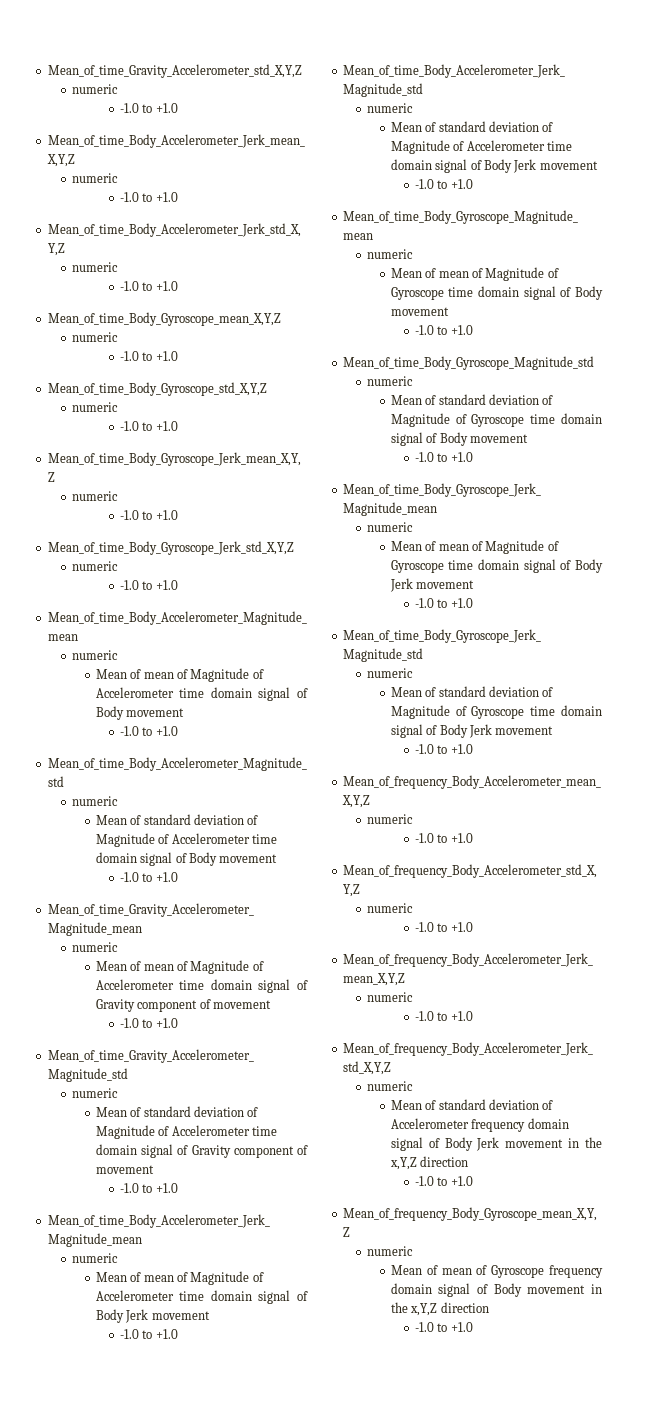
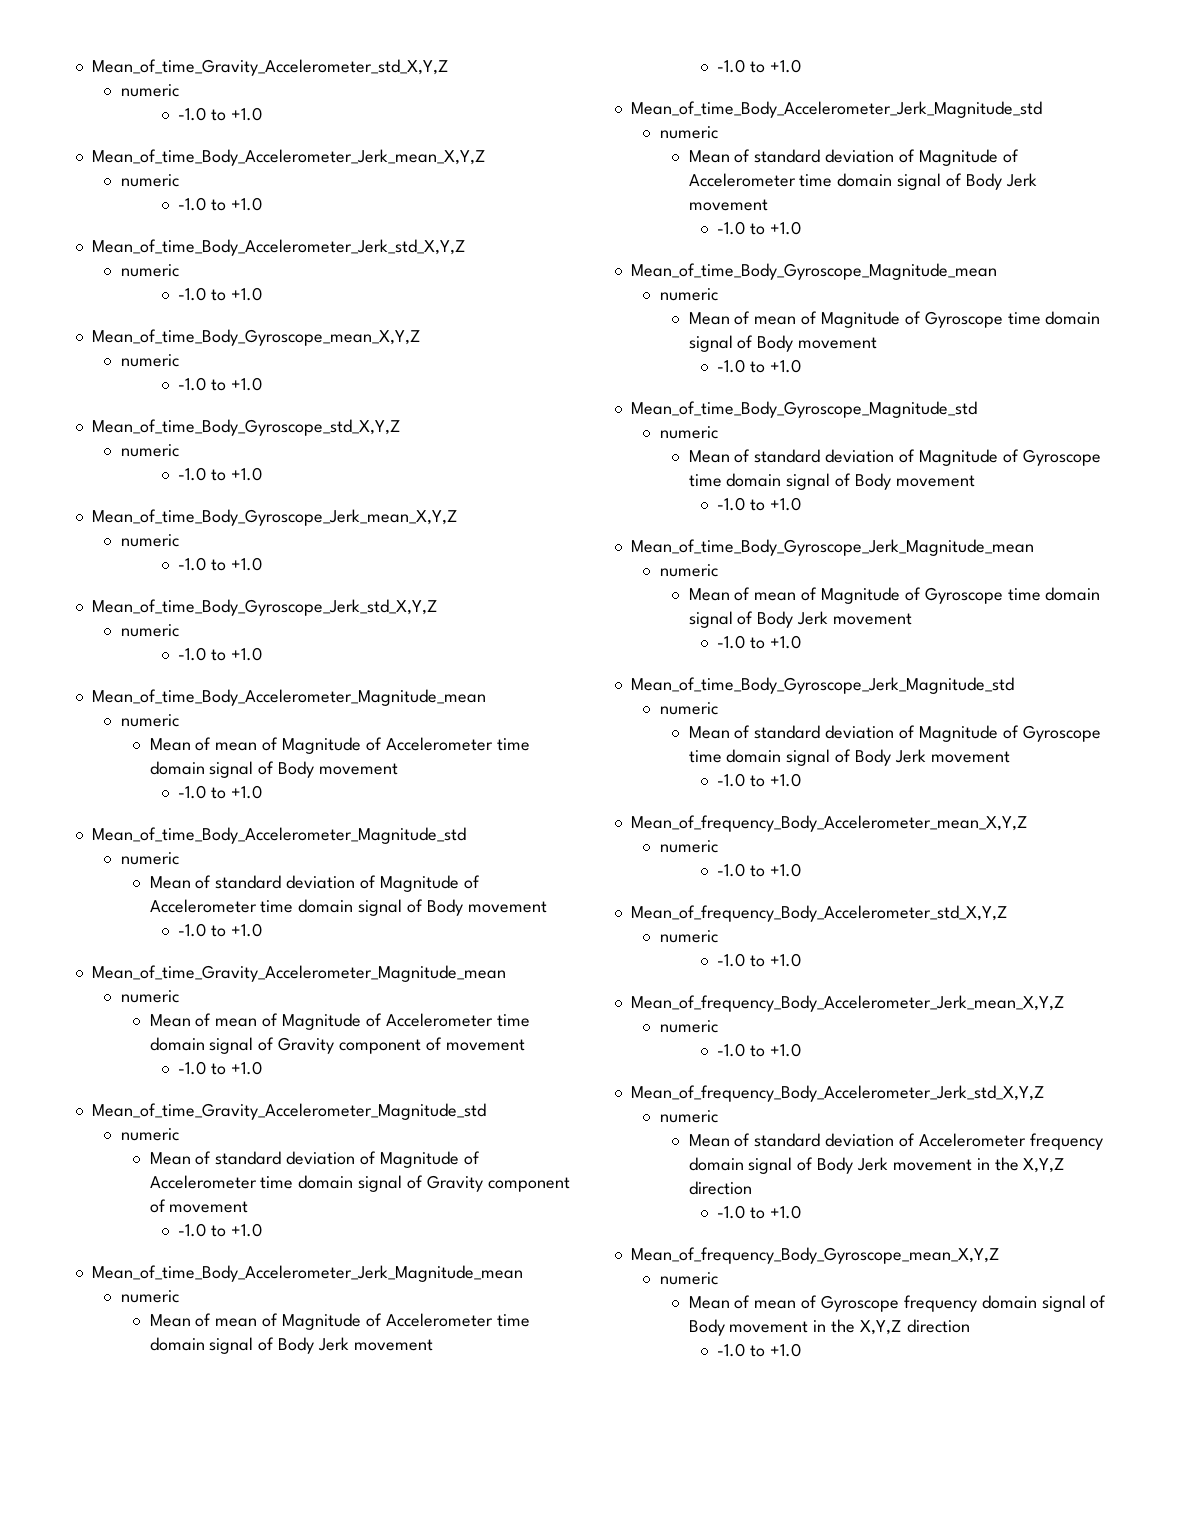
[389,1157,417,1170] x,Y,Z -> [1023,1158,1066,1173] X,Y,Z
[410,1303,438,1316] x,Y,Z -> [859,1320,902,1335] X,Y,Z

